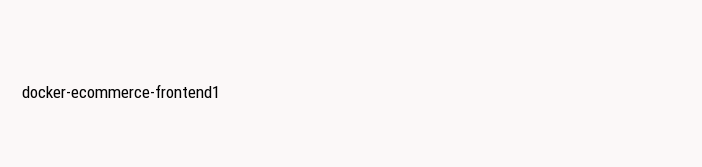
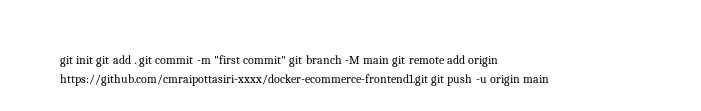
[22,84,220,98] docker-ecommerce-frontend1 -> [60,55,499,67] [60,74,550,86] git init git add . git commit -m "first commit" git branch -M main git remote add origin https://github.com/cmraipottasiri-xxxx/docker-ecommerce-frontend1.git git push -u origin main

